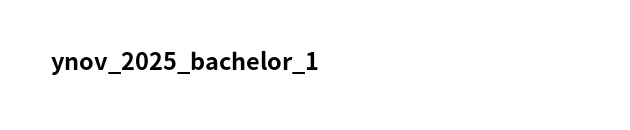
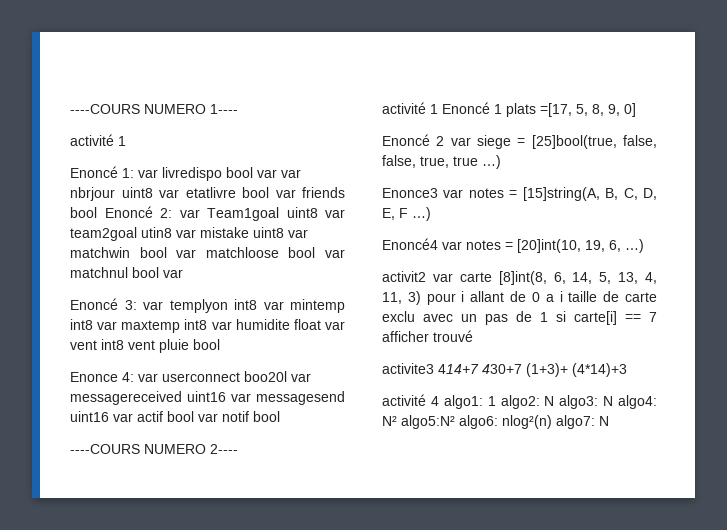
[51,50,319,75] ynov_2025_bachelor_1 -> [70,104,238,114] [70,134,126,146] [70,166,301,181] [70,187,345,201] [70,206,345,221] [70,227,308,241] [70,247,345,258] [70,267,183,278] [70,298,345,313] [70,319,345,333] [70,339,220,353] [70,371,311,382] [70,391,345,405] [70,411,280,422] [70,444,238,454] [382,102,636,117] [382,134,657,149] [382,155,501,169] [382,187,657,201] [382,207,431,221] [382,238,644,253] [382,271,657,285] [382,291,657,305] [382,311,657,325] [382,330,473,342] [382,363,627,377] [382,394,657,409] [382,415,609,429] ----COURS NUMERO 1---- // activité 1 // Enoncé 1: var livredispo bool var var nbrjour uint8 var etatlivre bool var friends bool Enoncé 2: var Team1goal uint8 var team2goal utin8 var mistake uint8 var matchwin bool var matchloose bool var matchnul bool var // Enoncé 3: var templyon int8 var mintemp int8 var maxtemp int8 var humidite float var vent int8 vent pluie bool // Enonce 4: var userconnect boo20l var messagereceived uint16 var messagesend uint16 var actif bool var notif bool // ----COURS NUMERO 2---- // activité 1 Enoncé 1 plats =[17, 5, 8, 9, 0] // Enoncé 2 var siege = [25]bool(true, false, false, true, true …) // Enonce3 var notes = [15]string(A, B, C, D, E, F …) // Enoncé4 var notes = [20]int(10, 19, 6, …) // activit2 var carte [8]int(8, 6, 14, 5, 13, 4, 11, 3) pour i allant de 0 a i taille de carte exclu avec un pas de 1 si carte[i] == 7 afficher trouvé // activite3 414+7 430+7 (1+3)+ (4*14)+3 // activité 4 algo1: 1 algo2: N algo3: N algo4: N² algo5:N² algo6: nlog²(n) algo7: N

